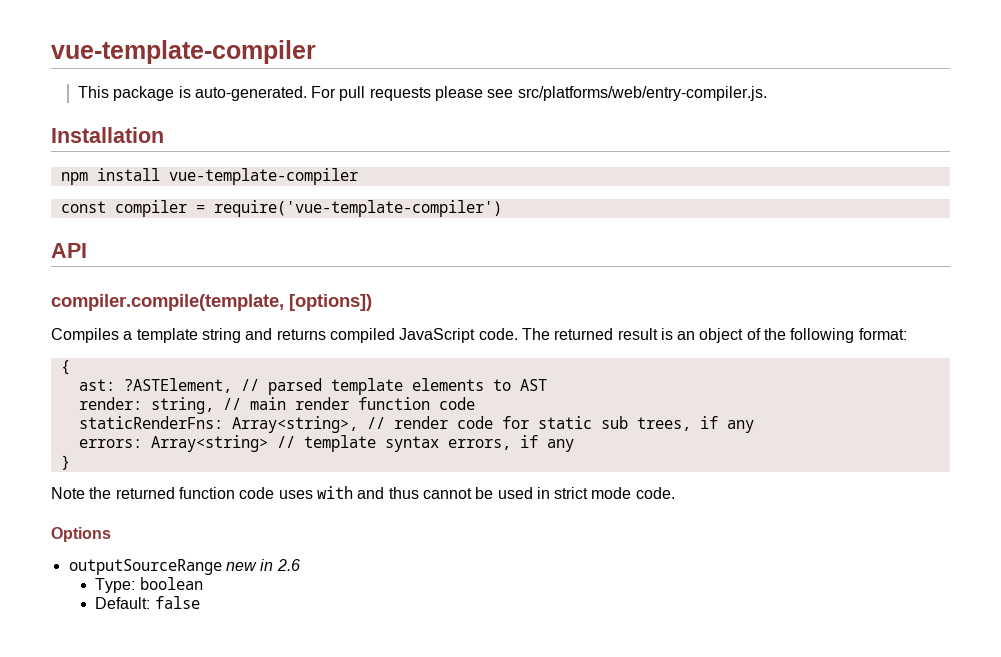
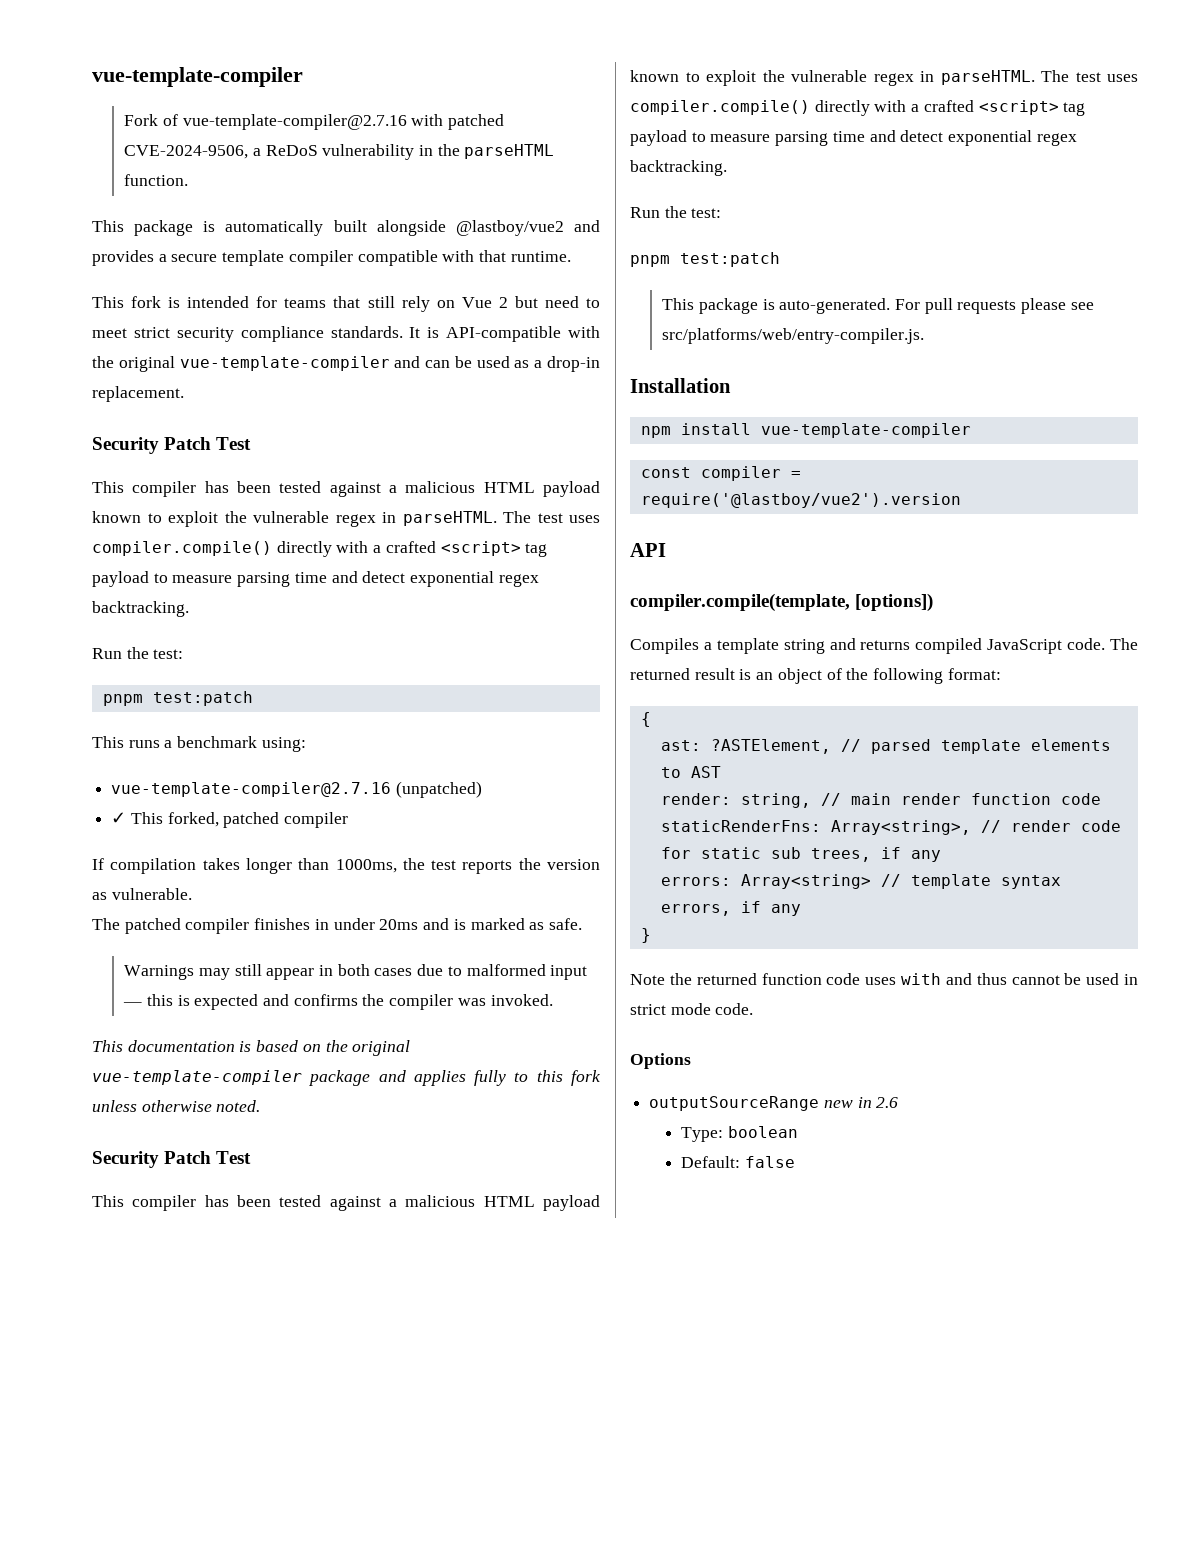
[51,40,316,64] vue-template-compiler -> [92,67,303,87] [124,114,504,130] [124,144,555,160] [124,174,189,186] [92,220,600,236] [92,250,571,266] [92,296,600,312] [92,326,600,342] [92,356,600,372] [92,386,184,402] [92,437,252,454] [92,481,600,497] [92,511,600,527] [92,541,548,557] [92,571,539,587] [92,601,189,617] [92,647,184,659] [102,691,253,706] [92,736,306,752] [111,781,482,798] [111,812,349,828] [92,858,600,874] [92,888,192,900] [92,918,582,934] [124,964,588,980] [123,994,553,1010] [92,1040,411,1056] [92,1070,601,1086] [92,1100,261,1112] [92,1151,252,1168] [92,1195,600,1211] [630,70,1138,86] [630,100,1086,116] [630,130,1077,146] [630,160,727,176] [630,206,722,218] [630,252,780,267] vue-template-compiler // Fork of vue-template-compiler@2.7.16 with patched CVE-2024-9506, a ReDoS vulnerability in the parseHTML function. // This package is automatically built alongside @lastboy/vue2 and provides a secure template compiler compatible with that runtime. // This fork is intended for teams that still rely on Vue 2 but need to meet strict security compliance standards. It is API-compatible with the original vue-template-compiler and can be used as a drop-in replacement. // Security Patch Test // This compiler has been tested against a malicious HTML payload known to exploit the vulnerable regex in parseHTML. The test uses compiler.compile() directly with a crafted <script> tag payload to measure parsing time and detect exponential regex backtracking. // Run the test: // pnpm test:patch // This runs a benchmark using: // vue-template-compiler@2.7.16 (unpatched) // ✓ This forked, patched compiler // If compilation takes longer than 1000ms, the test reports the version as vulnerable. // The patched compiler finishes in under 20ms and is marked as safe. // Warnings may still appear in both cases due to malformed input — this is expected and confirms the compiler was invoked. // This documentation is based on the original vue-template-compiler package and applies fully to this fork unless otherwise noted. // Security Patch Test // This compiler has been tested against a malicious HTML payload known to exploit the vulnerable regex in parseHTML. The test uses compiler.compile() directly with a crafted <script> tag payload to measure parsing time and detect exponential regex backtracking. // Run the test: // pnpm test:patch
[213,200,502,217] require('vue-template-compiler') -> [640,493,961,508] require('@lastboy/vue2').version

